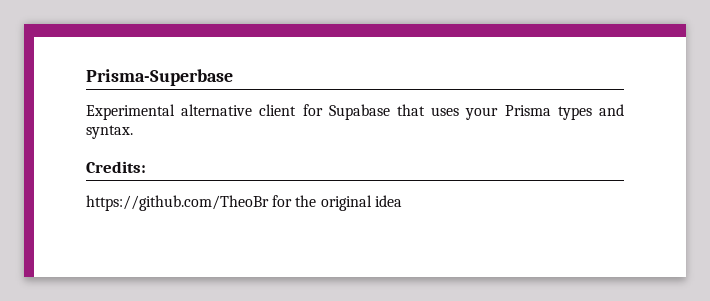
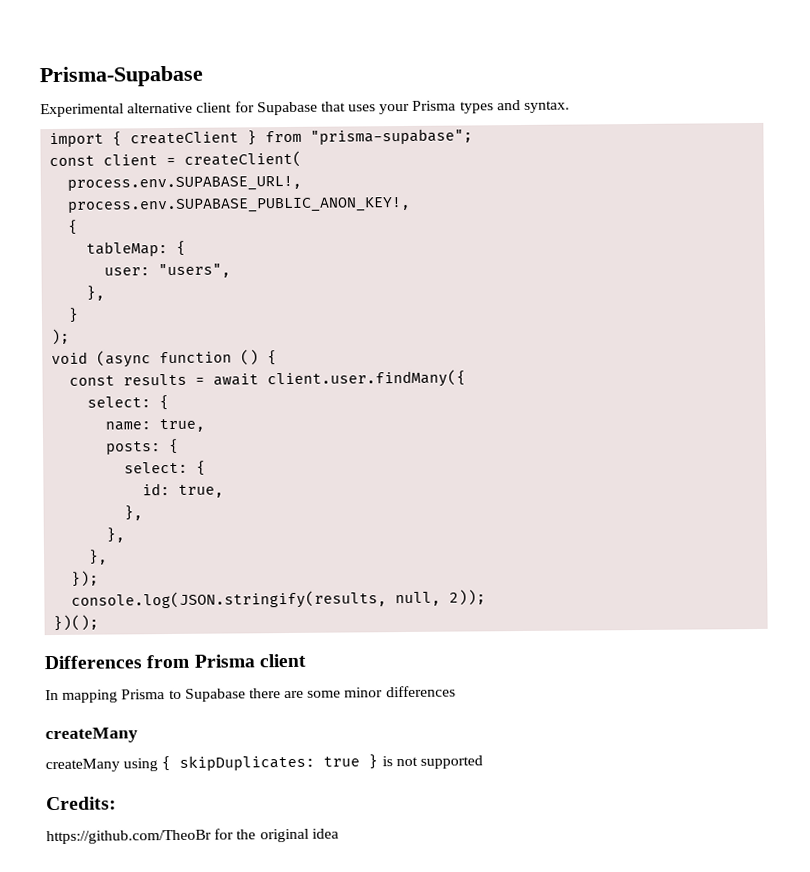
[86,69,233,86] Prisma-Superbase -> [39,65,203,88] Prisma-Supabase
(133, 132) none -> [49,128,474,148] [49,150,303,168] [67,175,303,192] [67,196,412,214] [68,219,79,235] [86,240,187,257] [104,263,232,279] [86,285,106,301] [68,307,80,323] [51,328,71,346] [51,349,278,368] [69,369,467,389] [87,395,170,411] [105,418,206,433] [106,438,180,455] [124,460,207,476] [142,483,225,498] [124,505,144,521] [106,527,126,543] [88,549,109,565] [71,570,100,587] [71,589,487,610] [53,614,100,632] [44,653,306,670] [45,685,456,703] [45,727,138,744] [45,754,483,773] // import { createClient } from "prisma-supabase"; // const client = createClient( // process.env.SUPABASE_URL!, // process.env.SUPABASE_PUBLIC_ANON_KEY!, // { // tableMap: { // user: "users", // }, // } // ); // void (async function () { // const results = await client.user.findMany({ // select: { // name: true, // posts: { // select: { // id: true, // }, // }, // }, // }); // console.log(JSON.stringify(results, null, 2)); // })(); // Differences from Prisma client // In mapping Prisma to Supabase there are some minor differences // createMany // createMany using { skipDuplicates: true } is not supported

